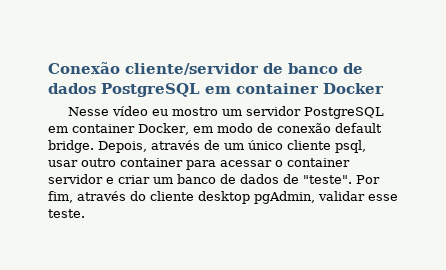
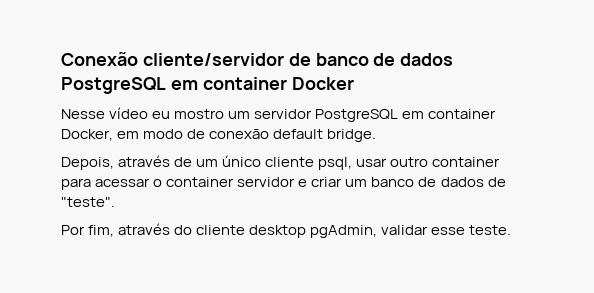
(94, 146) none -> (377, 135) //
(352, 179) none -> (115, 202) //

